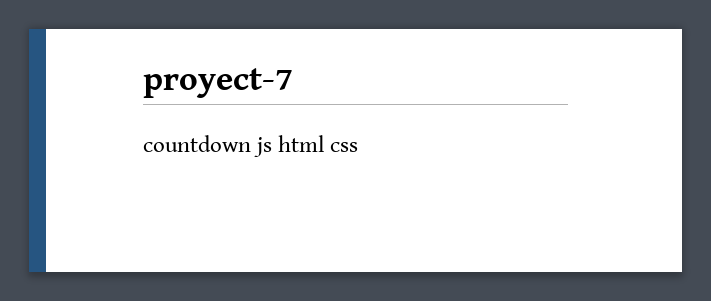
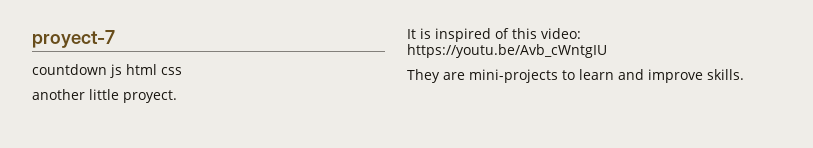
(359, 147) none -> [32,89,177,103] [407,28,581,42] [407,44,607,58] [407,69,744,83] // another little proyect. // It is inspired of this video: https://youtu.be/Avb_cWntgIU // They are mini-projects to learn and improve skills.

